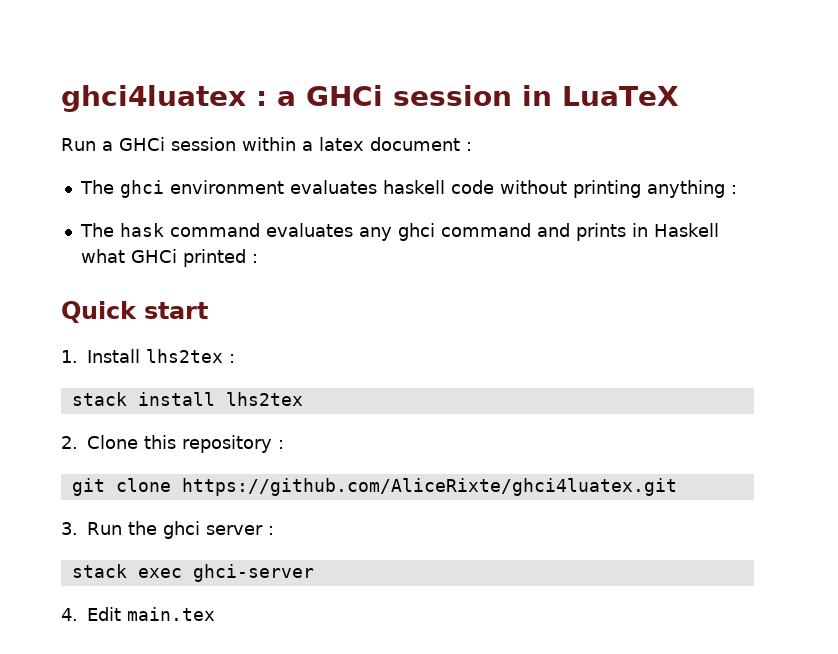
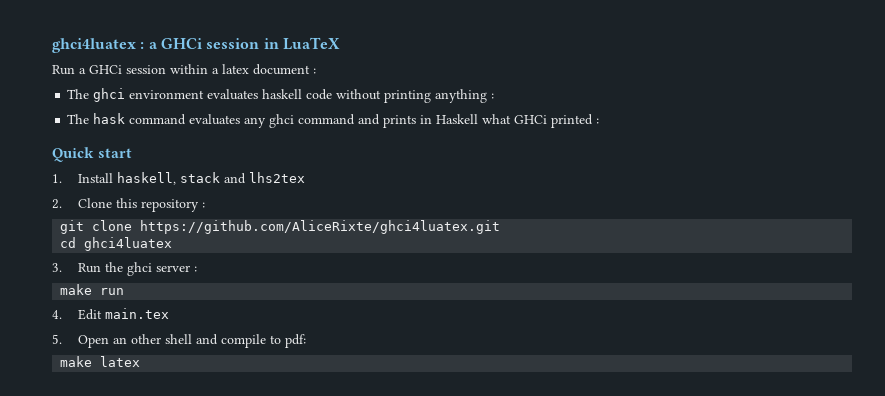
[146,349,235,363] [71,392,215,406] lhs2tex : // stack install -> [117,172,247,185] haskell, stack and
(677, 487) none -> [60,237,173,251] // cd ghci4luatex
[71,564,314,582] stack exec ghci-server -> [60,284,125,295] make run
(215, 614) none -> [52,334,307,348] [60,356,141,367] // 5. Open an other shell and compile to pdf: // make latex

